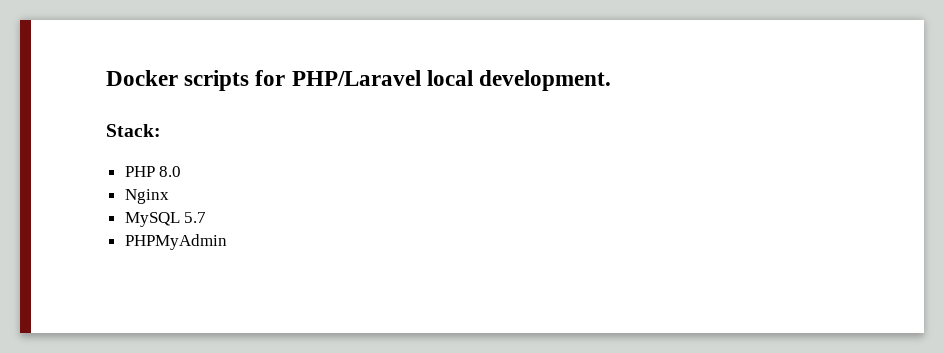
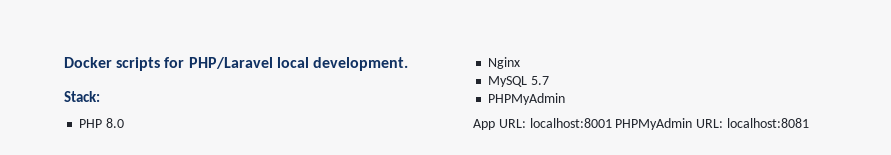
(227, 242) none -> [473,118,809,130] // App URL: localhost:8001 PHPMyAdmin URL: localhost:8081

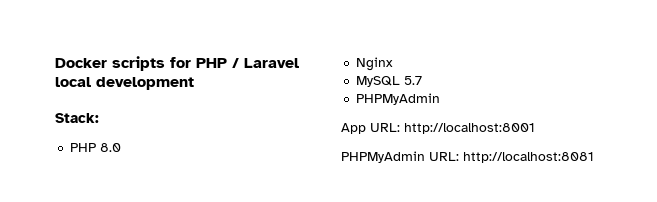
[188,57,408,71] PHP/Laravel local development. -> [196,58,299,68] [55,77,194,90] PHP / Laravel local development
[529,118,612,128] localhost:8001 -> [404,123,535,134] http://localhost:8001 //
[726,118,809,128] localhost:8081 -> [463,152,594,163] http://localhost:8081

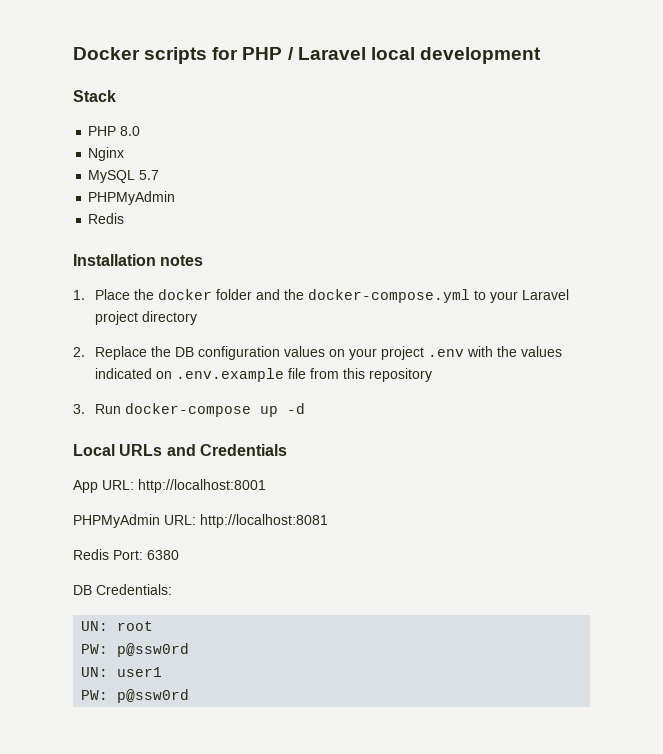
[55,113,99,123] Stack: -> [73,90,116,102] Stack
(441, 99) none -> [88,213,125,224] [73,254,204,266] [73,289,570,303] [95,311,198,325] [73,346,563,360] [95,368,433,382] [73,403,306,417] [73,444,287,456] // Redis // Installation notes // 1. Place the docker folder and the docker-compose.yml to your Laravel project directory // 2. Replace the DB configuration values on your project .env with the values indicated on .env.example file from this repository // 3. Run docker-compose up -d // Local URLs and Credentials
(594, 157) none -> [73,549,179,560] [73,584,172,595] [81,621,154,631] [81,643,190,657] [81,667,163,677] [81,689,190,703] // Redis Port: 6380 // DB Credentials: // UN: root // PW: p@ssw0rd // UN: user1 // PW: p@ssw0rd

